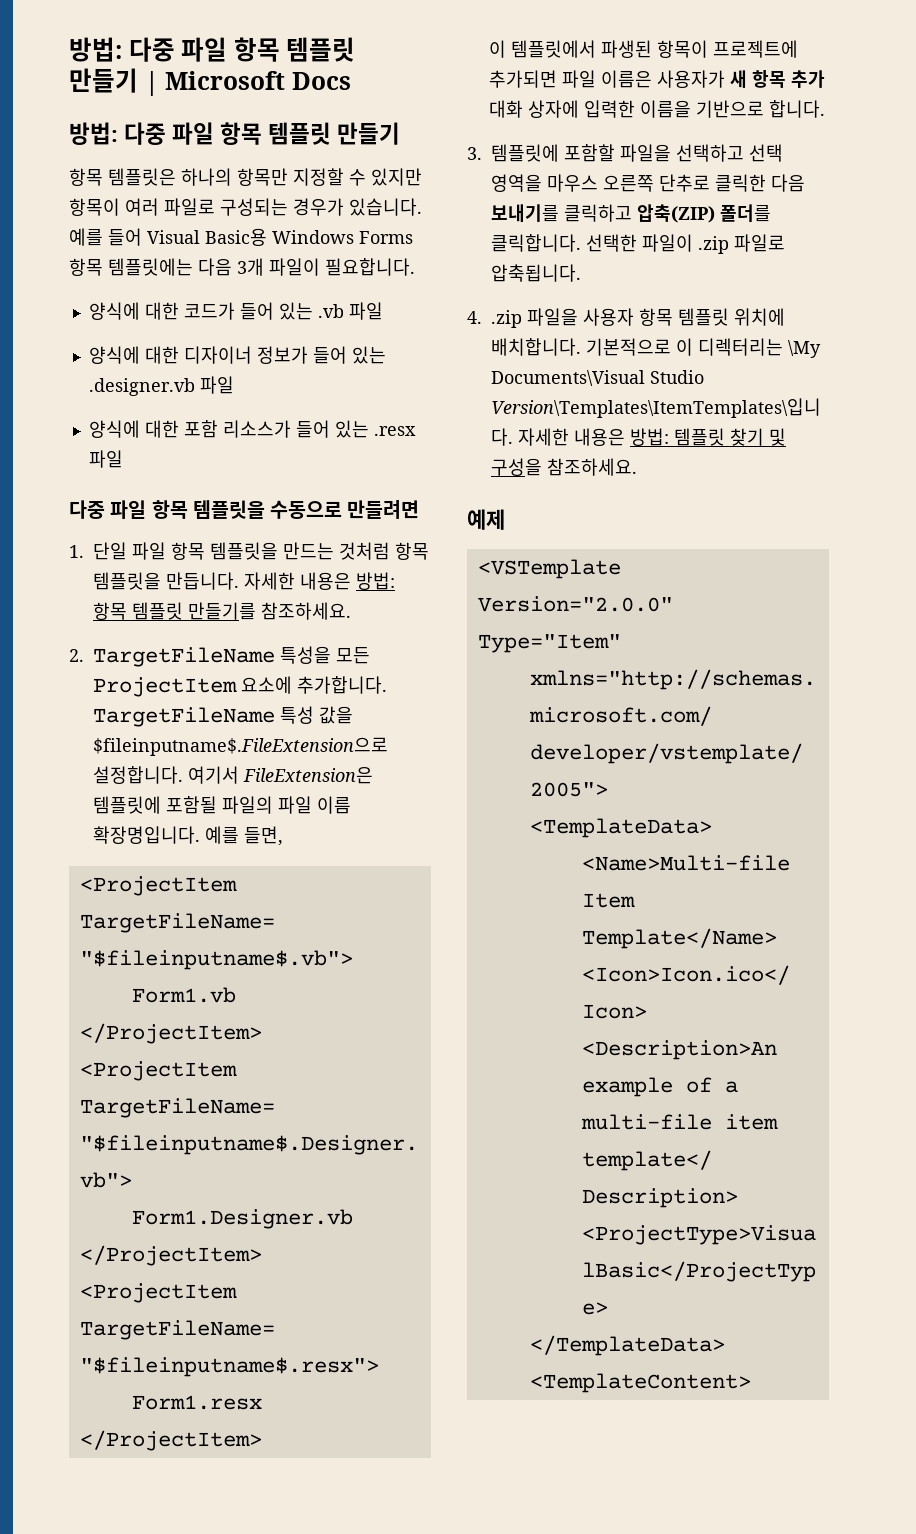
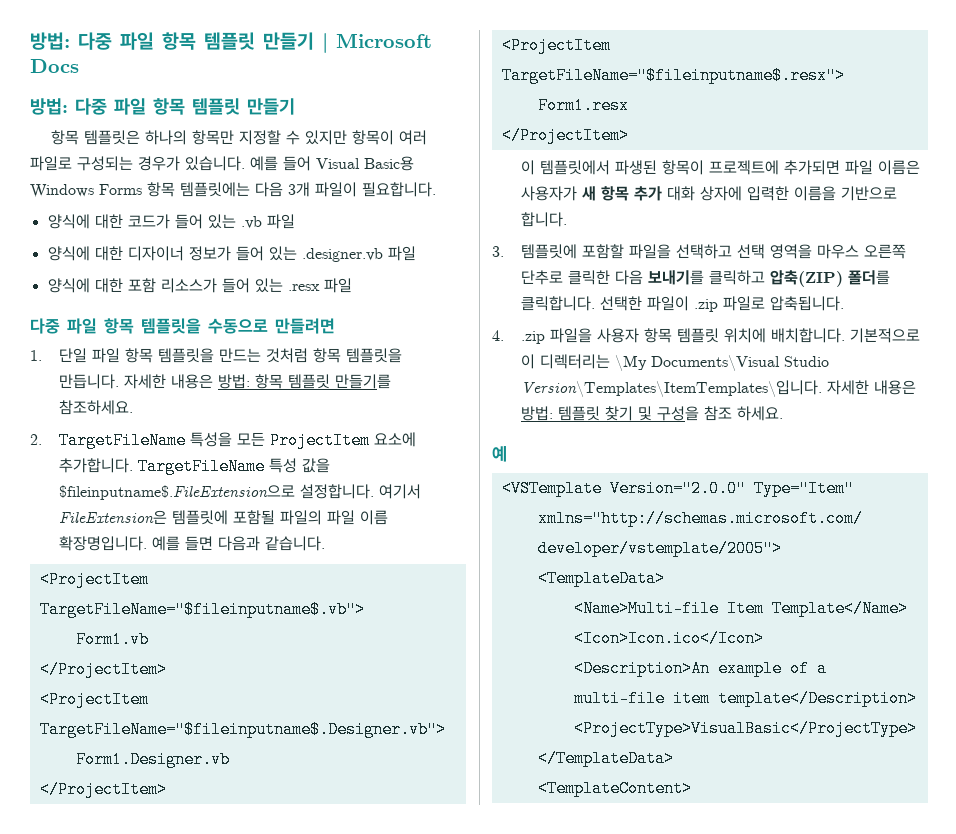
[244,826,283,846] 들면, -> [184,536,325,551] 들면 다음과 같습니다.
[547,458,637,476] [467,509,505,530] 참조하세요. // 예제 -> [703,406,783,421] [492,446,507,462] 참조 하세요. // 예

